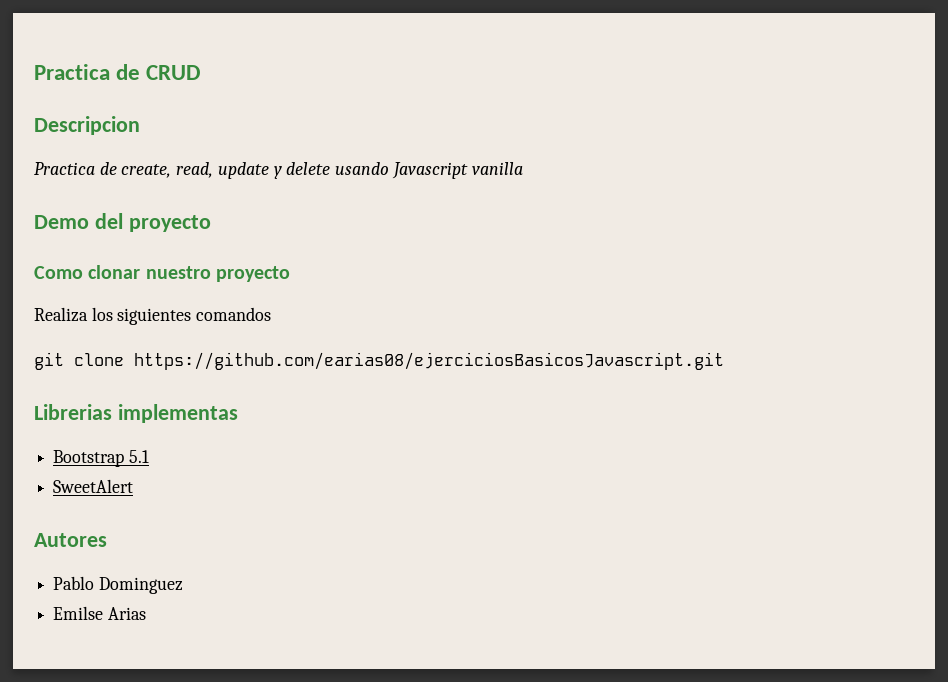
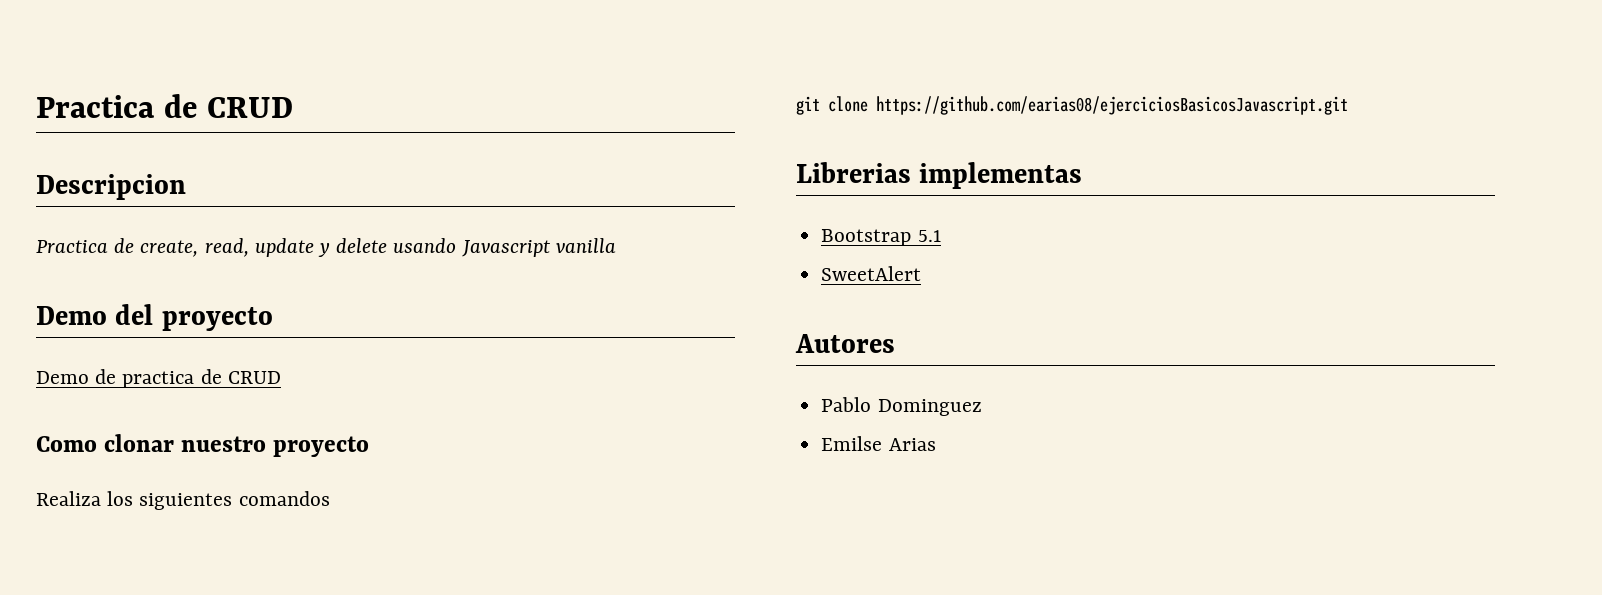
(211, 223) none -> [36,369,281,388] // Demo de practica de CRUD

